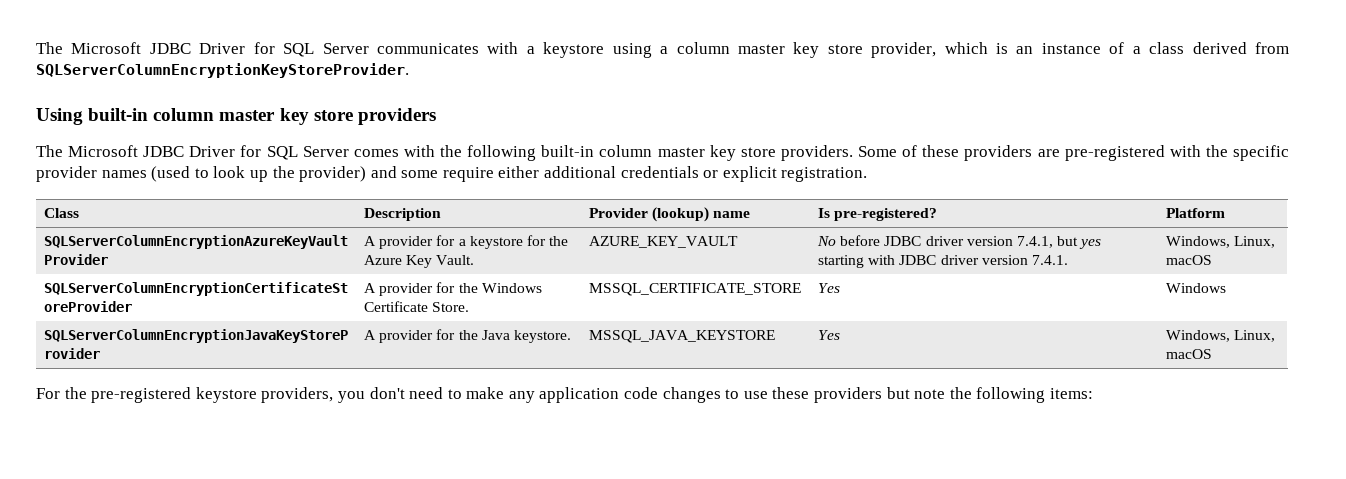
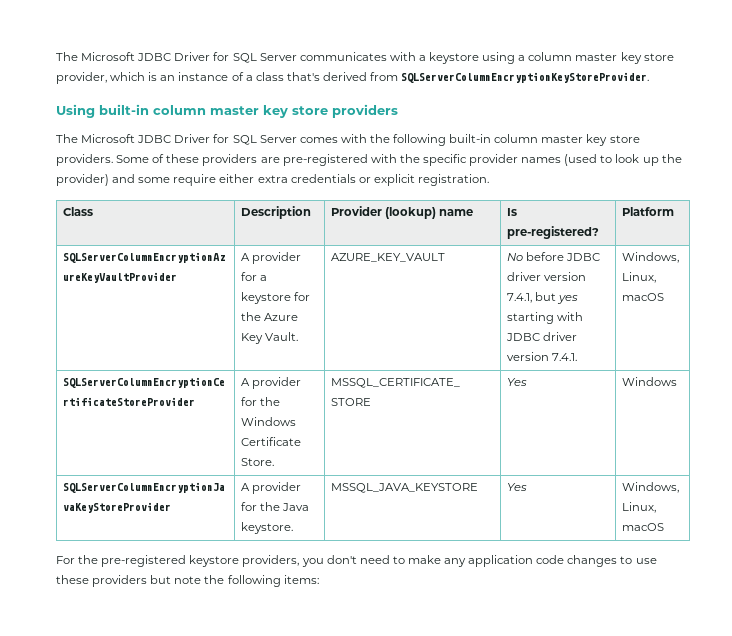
(1185, 48) none -> [286,72,320,81] that's
[544,166,617,178] additional -> [257,175,288,183] extra

